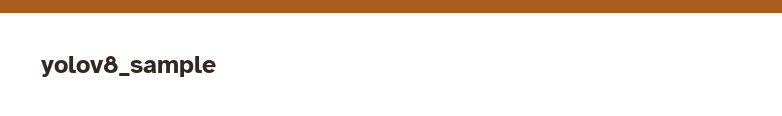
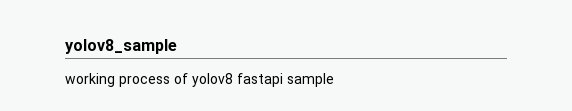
(216, 66) none -> [65,73,334,87] // working process of yolov8 fastapi sample

